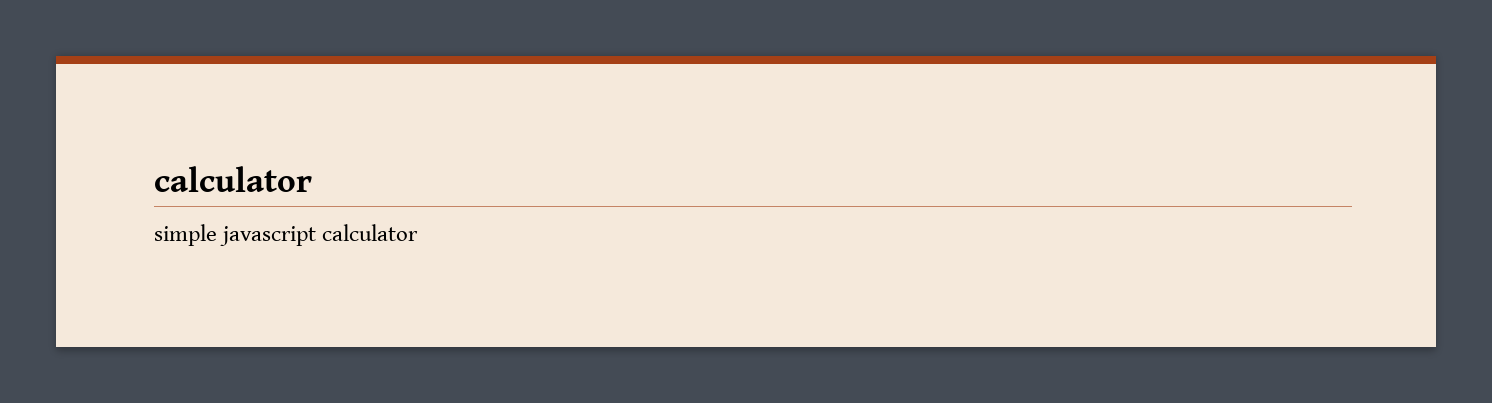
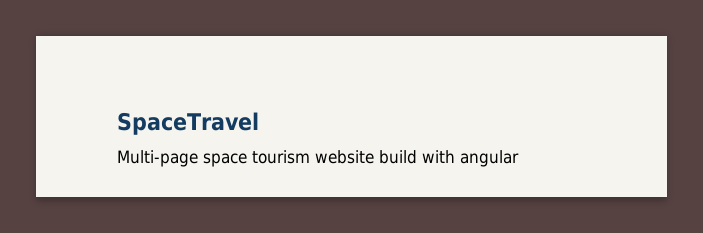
[154,166,312,192] [154,224,419,246] calculator // simple javascript calculator -> [117,112,259,135] [117,150,519,167] SpaceTravel // Multi-page space tourism website build with angular

